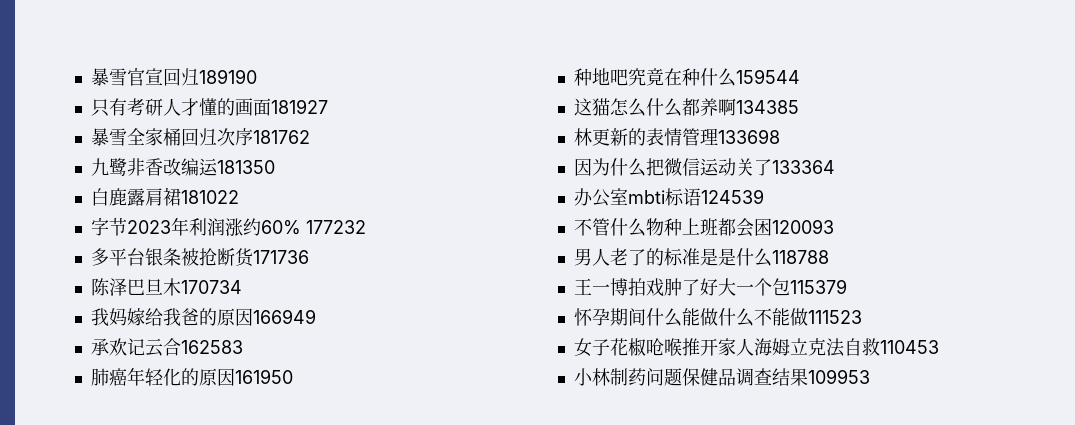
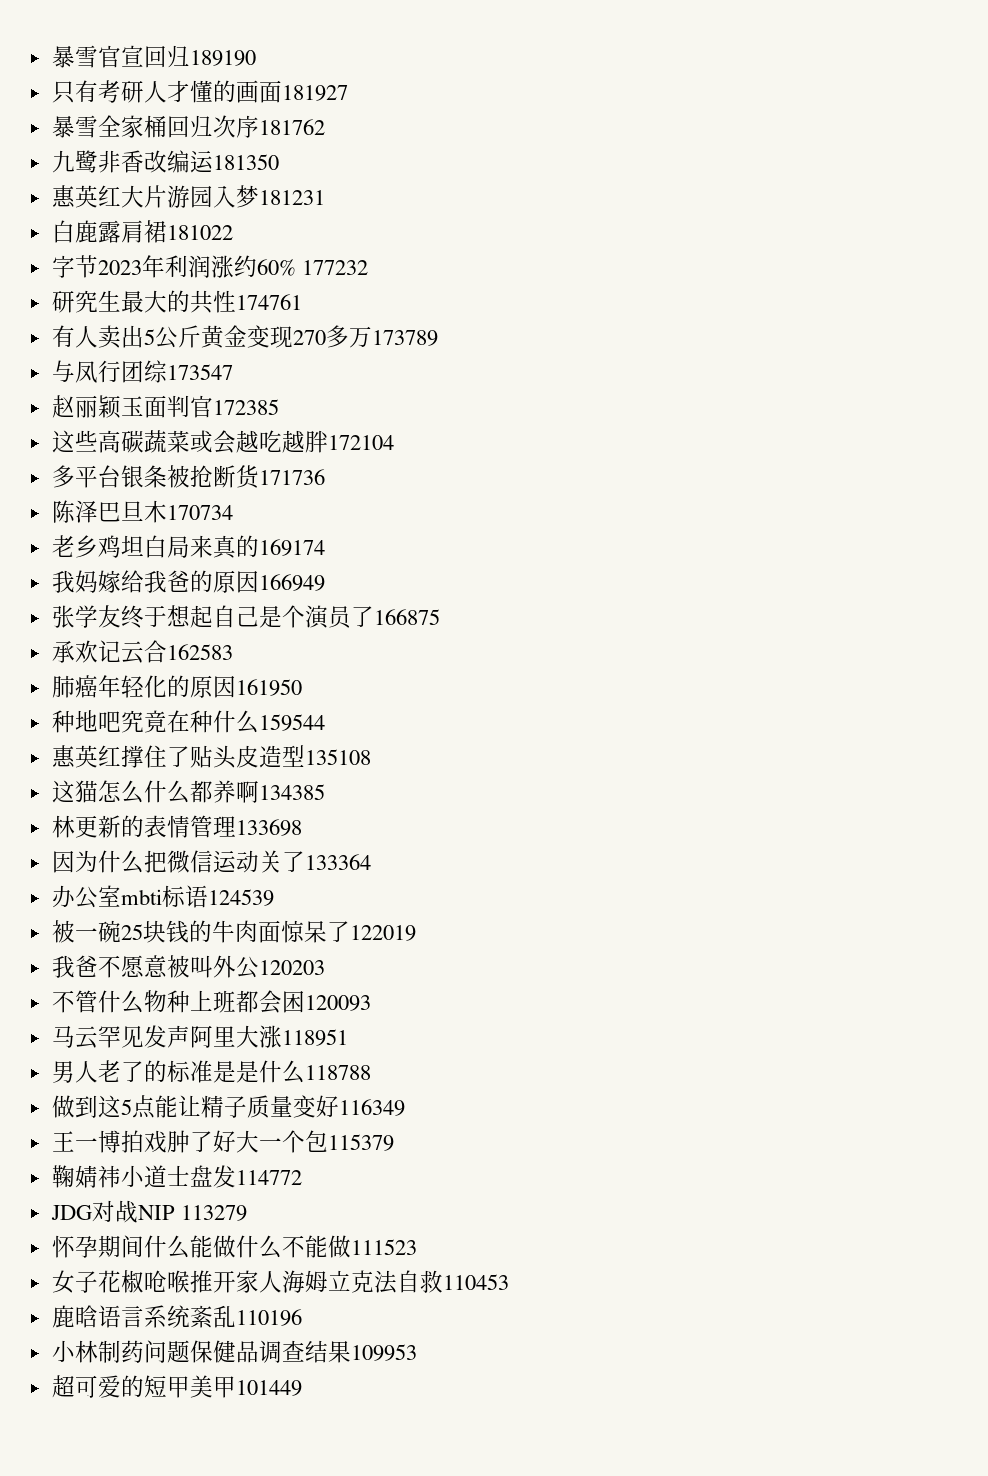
(275, 167) none -> [51,185,325,208] // 惠英红大片游园入梦181231
(366, 227) none -> [51,290,302,314] [51,325,438,349] [51,360,233,383] [51,395,279,419] [51,430,394,454] // 研究生最大的共性174761 // 有人卖出5公斤黄金变现270多万173789 // 与凤行团综173547 // 赵丽颖玉面判官172385 // 这些高碳蔬菜或会越吃越胖172104
(242, 287) none -> [51,535,325,559] // 老乡鸡坦白局来真的169174
(316, 316) none -> [51,605,440,629] // 张学友终于想起自己是个演员了166875
(800, 76) none -> [51,745,371,769] // 惠英红撑住了贴头皮造型135108
(764, 196) none -> [51,920,416,943] [51,955,325,979] // 被一碗25块钱的牛肉面惊呆了122019 // 我爸不愿意被叫外公120203
(834, 226) none -> [51,1025,348,1049] // 马云罕见发声阿里大涨118951
(829, 257) none -> [51,1095,405,1119] // 做到这5点能让精子质量变好116349
(847, 286) none -> [51,1165,302,1188] [50,1200,247,1223] // 鞠婧祎小道士盘发114772 // JDG对战NIP 113279
(939, 347) none -> [51,1305,302,1328] // 鹿晗语言系统紊乱110196
(870, 376) none -> [51,1375,302,1398] // 超可爱的短甲美甲101449

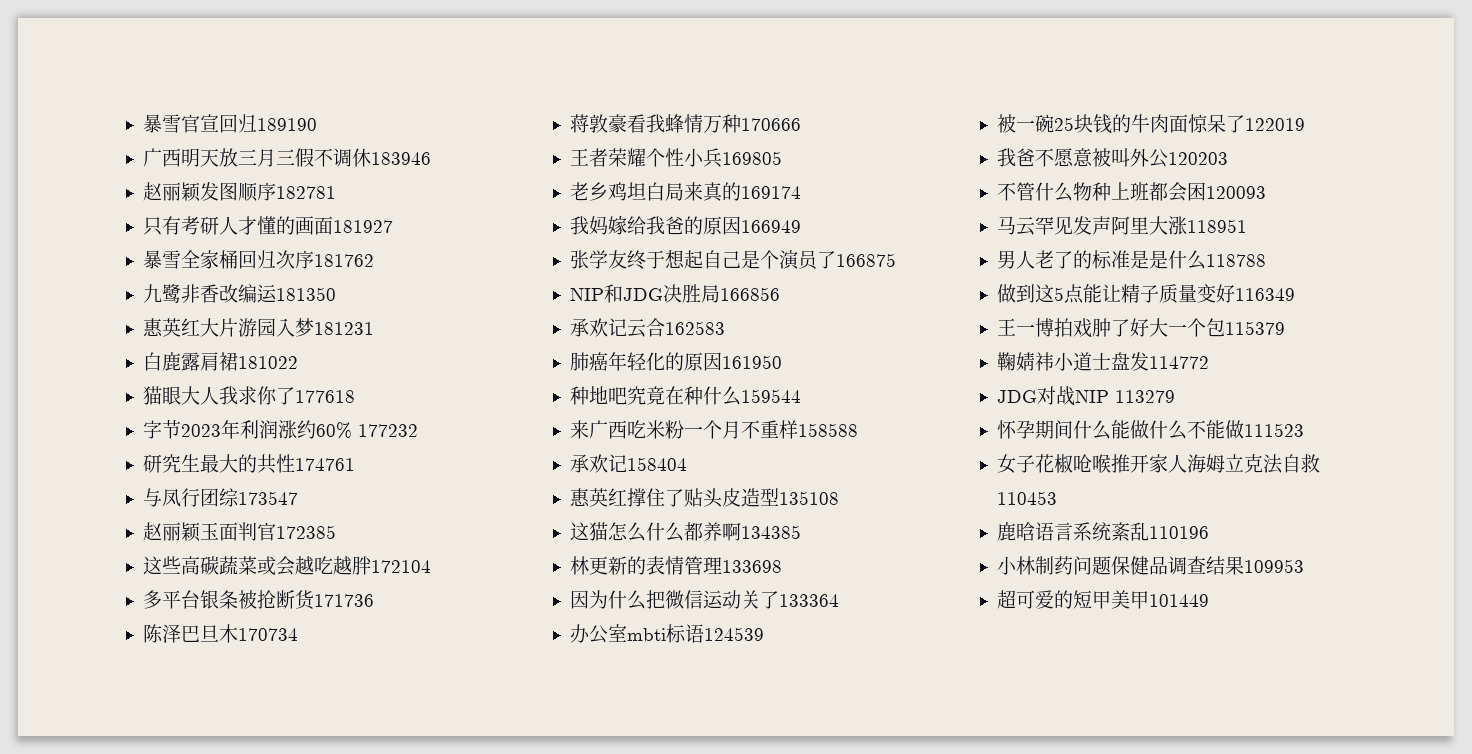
(256, 58) none -> [142,148,431,167] [142,182,336,202] // 广西明天放三月三假不调休183946 // 赵丽颖发图顺序182781
(233, 232) none -> [142,386,355,405] // 猫眼大人我求你了177618
[51,325,438,349] // 有人卖出5公斤黄金变现270多万173789 -> (355, 464) none
(233, 512) none -> [569,114,801,133] [569,148,782,168] // 蒋敦豪看我蜂情万种170666 // 王者荣耀个性小兵169805
(440, 617) none -> [569,284,780,303] // NIP和JDG决胜局166856
(325, 722) none -> [569,420,858,439] [569,454,687,473] // 来广西吃米粉一个月不重样158588 // 承欢记158404

